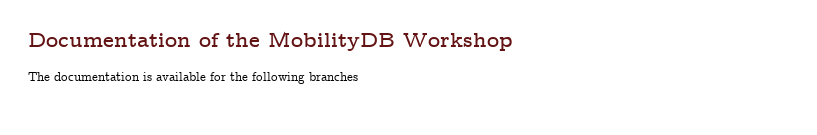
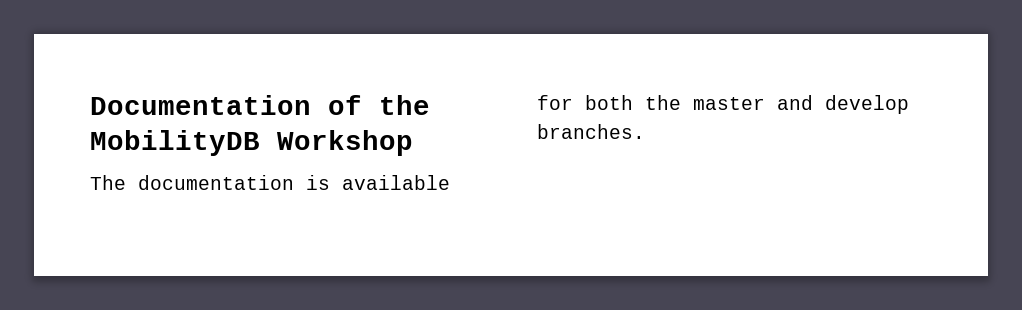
[230,72,358,84] the following branches -> [585,95,909,114] [537,124,645,139] both the master and develop branches.

